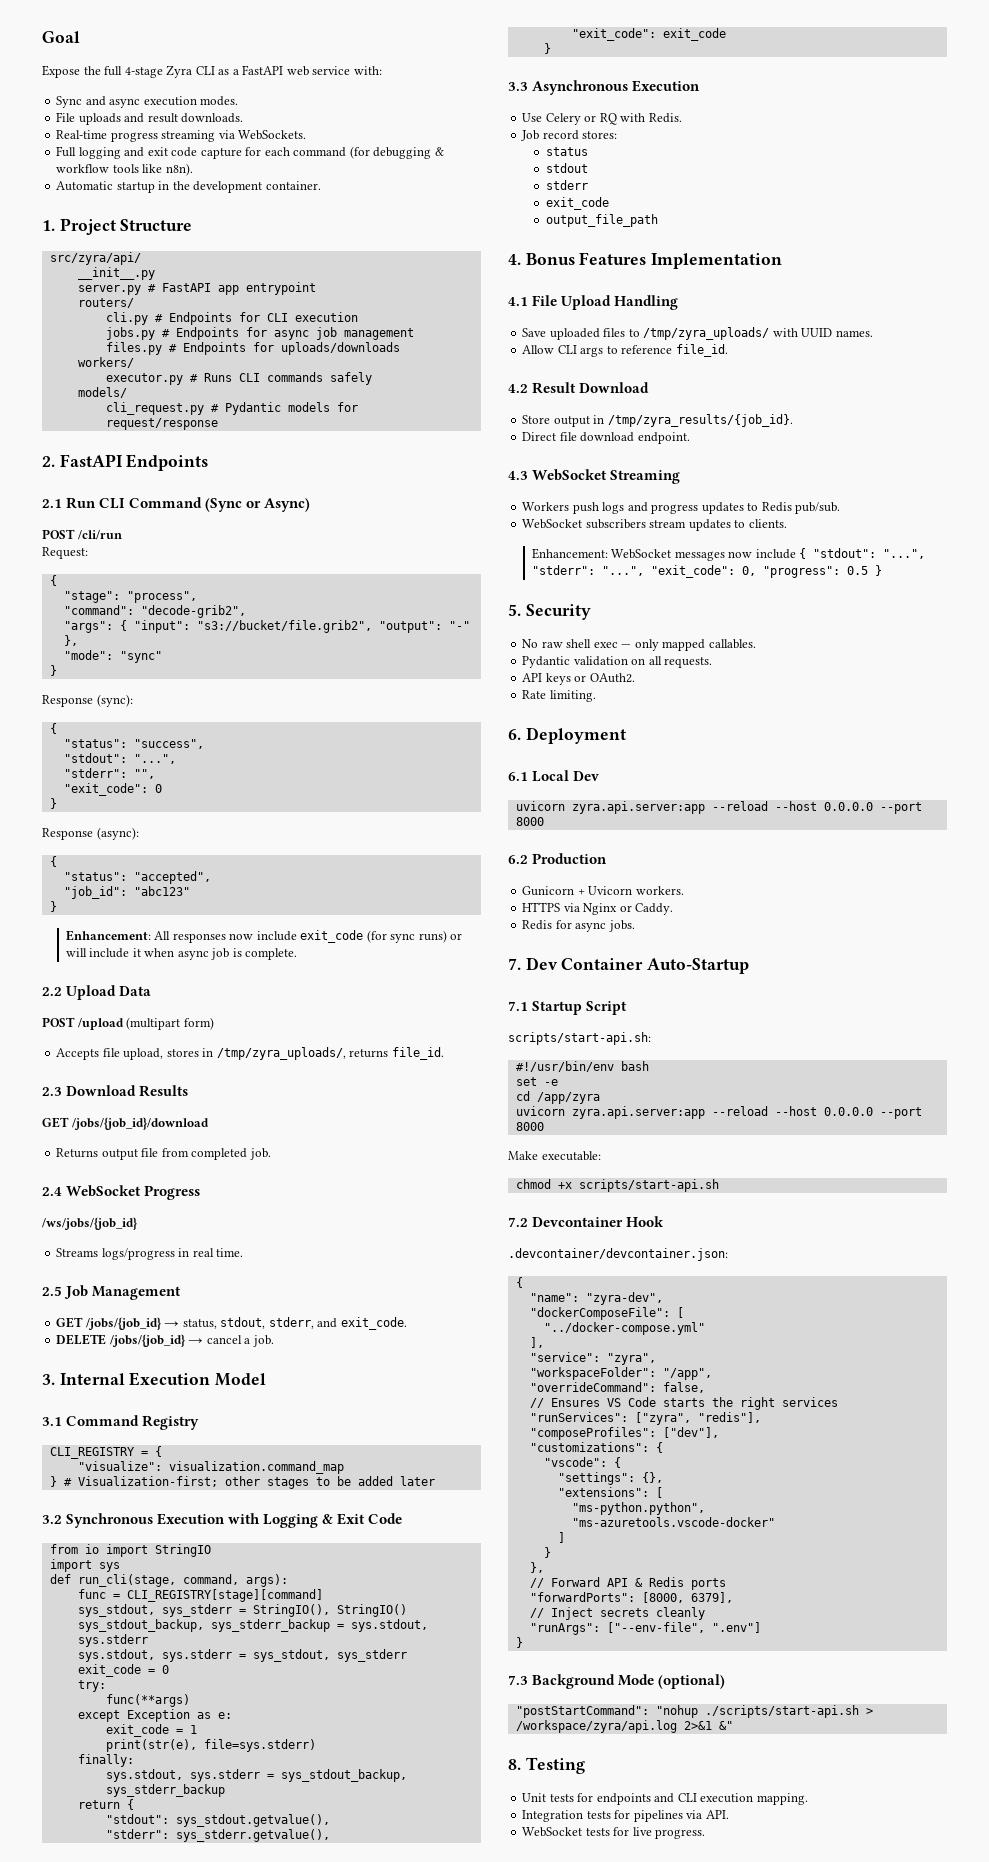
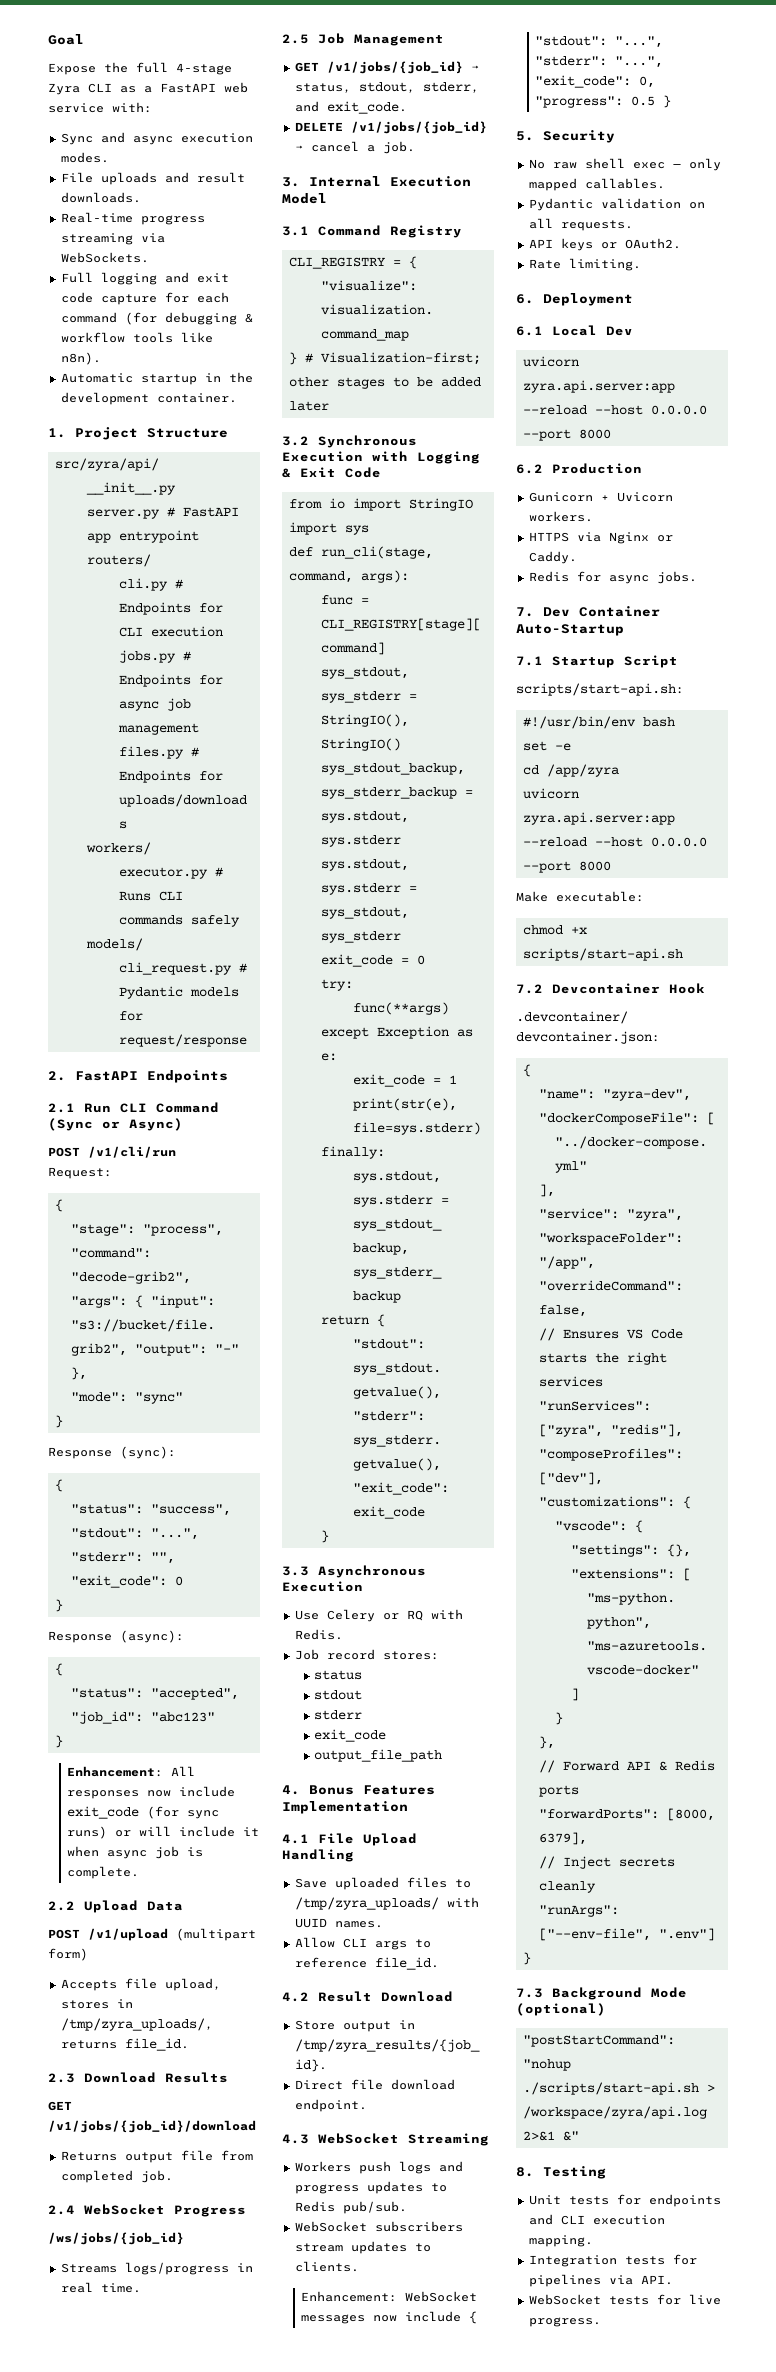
[77,530,122,540] /cli/run -> [88,1146,176,1158] /v1/cli/run
[77,1018,124,1030] /upload -> [88,1928,168,1941] /v1/upload
[71,1117,209,1130] /jobs/{job_id}/download -> [48,2120,256,2133] /v1/jobs/{job_id}/download
[85,1317,161,1330] /jobs/{job_id} -> [326,61,463,74] /v1/jobs/{job_id}
[109,1334,185,1347] /jobs/{job_id} -> [350,121,487,134] /v1/jobs/{job_id}

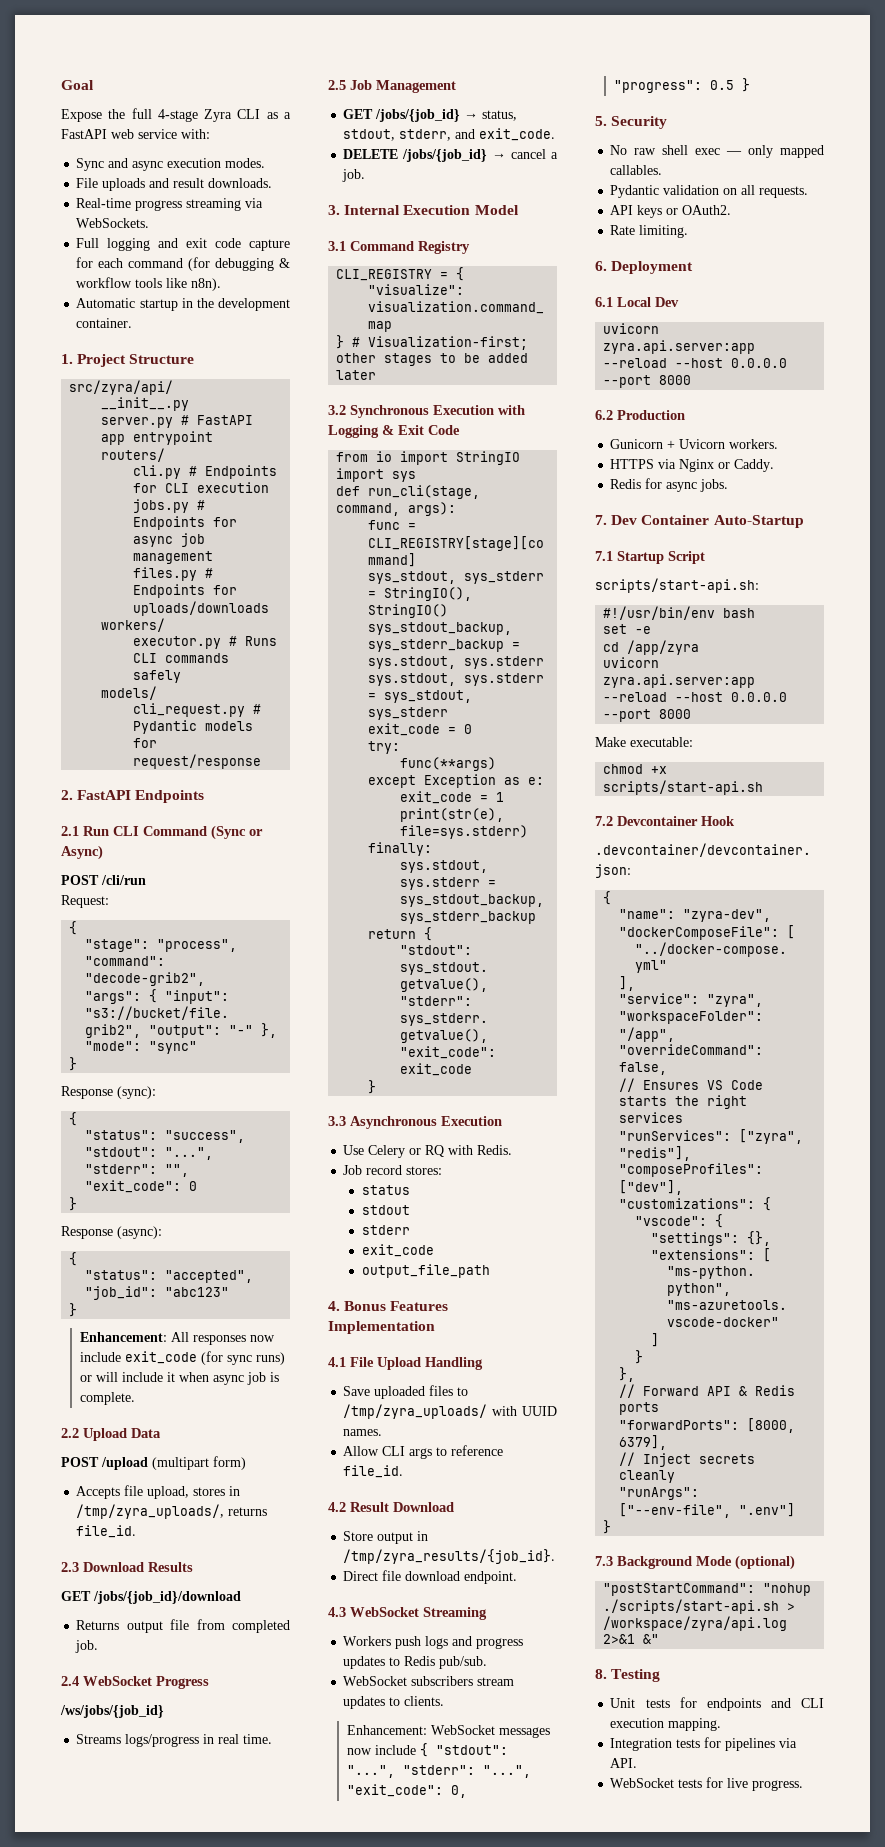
[88,1146,176,1158] /v1/cli/run -> [101,875,146,885] /cli/run
[88,1928,168,1941] /v1/upload -> [101,1457,148,1470] /upload
[48,2120,256,2133] /v1/jobs/{job_id}/download -> [93,1591,241,1604] /jobs/{job_id}/download
[326,61,463,74] /v1/jobs/{job_id} -> [375,109,461,122] /jobs/{job_id}
[350,121,487,134] /v1/jobs/{job_id} -> [402,149,488,162] /jobs/{job_id}

